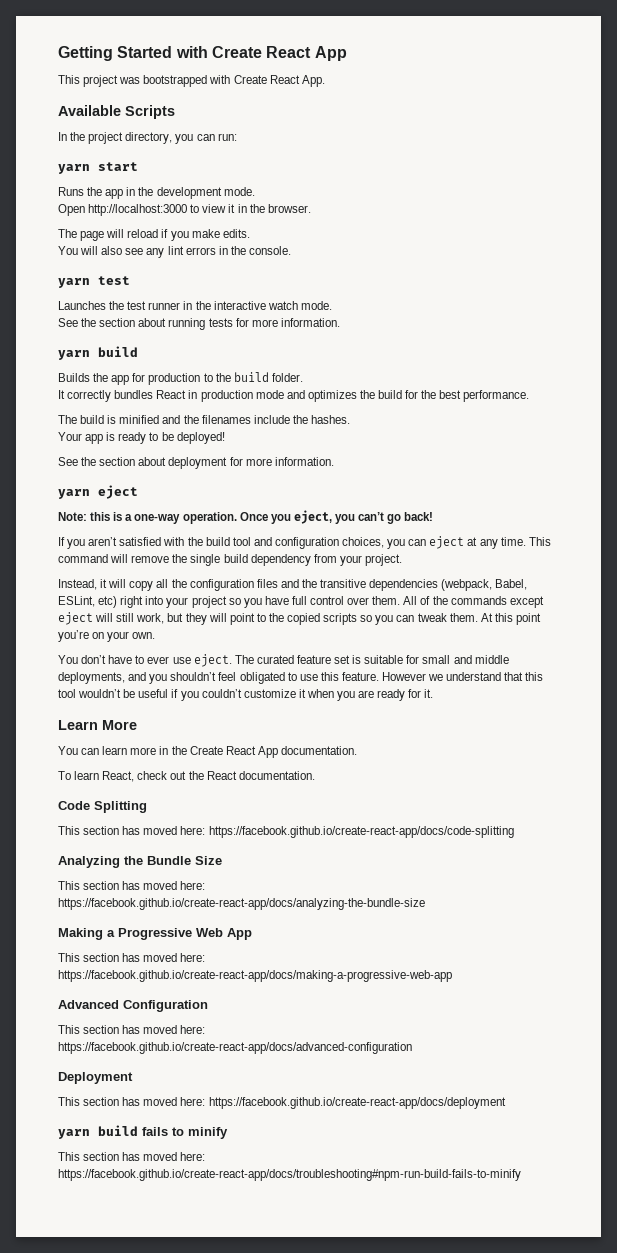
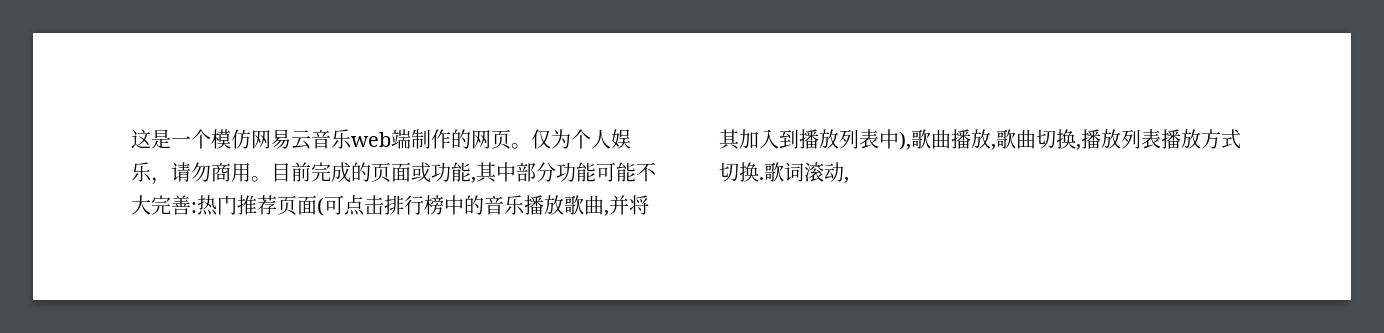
[58,46,347,61] [58,75,325,87] [58,105,175,119] [58,132,237,144] [58,162,138,174] [58,187,255,199] [58,204,311,216] [58,229,250,241] [58,246,291,258] [58,276,130,288] [58,301,332,310] [58,318,340,330] [58,346,138,360] [58,372,303,385] [58,390,530,402] [58,415,350,424] [58,432,225,444] [58,457,334,469] [58,485,138,499] [58,510,434,524] [58,536,551,549] [58,554,402,566] [58,579,528,591] [58,596,544,608] [58,612,541,625] [58,630,156,642] [58,654,509,667] [58,672,544,684] [58,689,434,701] [58,720,137,730] [58,746,357,758] [58,771,315,782] [58,801,147,813] [58,826,514,838] [58,856,222,868] [58,881,206,890] [58,898,425,910] [58,928,252,940] [58,953,206,962] [58,970,452,982] [58,1000,208,1012] [58,1025,206,1034] [58,1042,412,1054] [58,1072,133,1084] [58,1097,506,1109] [58,1125,228,1139] [58,1152,206,1161] [58,1169,521,1181] Getting Started with Create React App // This project was bootstrapped with Create React App. // Available Scripts // In the project directory, you can run: // yarn start // Runs the app in the development mode. // Open http://localhost:3000 to view it in the browser. // The page will reload if you make edits. // You will also see any lint errors in the console. // yarn test // Launches the test runner in the interactive watch mode. // See the section about running tests for more information. // yarn build // Builds the app for production to the build folder. // It correctly bundles React in production mode and optimizes the build for the best performance. // The build is minified and the filenames include the hashes. // Your app is ready to be deployed! // See the section about deployment for more information. // yarn eject // Note: this is a one-way operation. Once you eject, you can’t go back! // If you aren’t satisfied with the build tool and configuration choices, you can eject at any time. This command will remove the single build dependency from your project. // Instead, it will copy all the configuration files and the transitive dependencies (webpack, Babel, ESLint, etc) right into your project so you have full control over them. All of the commands except eject will still work, but they will point to the copied scripts so you can tweak them. At this point you’re on your own. // You don’t have to ever use eject. The curated feature set is suitable for small and middle deployments, and you shouldn’t feel obligated to use this feature. However we understand that this tool wouldn’t be useful if you couldn’t customize it when you are ready for it. // Learn More // You can learn more in the Create React App documentation. // To learn React, check out the React documentation. // Code Splitting // This section has moved here: https://facebook.github.io/create-react-app/docs/code-splitting // Analyzing the Bundle Size // This section has moved here: https://facebook.github.io/create-react-app/docs/analyzing-the-bundle-size // Making a Progressive Web App // This section has moved here: https://facebook.github.io/create-react-app/docs/making-a-progressive-web-app // Advanced Configuration // This section has moved here: https://facebook.github.io/create-react-app/docs/advanced-configuration // Deployment // This section has moved here: https://facebook.github.io/create-react-app/docs/deployment // yarn build fails to minify // This section has moved here: https://facebook.github.io/create-react-app/docs/troubleshooting#npm-run-build-fails-to-minify -> [131,129,631,150] [131,162,656,185] [131,195,649,216] [719,129,1241,150] [719,162,849,183] 这是一个模仿网易云音乐web端制作的网页。仅为个人娱乐，请勿商用。目前完成的页面或功能,其中部分功能可能不大完善:热门推荐页面(可点击排行榜中的音乐播放歌曲,并将其加入到播放列表中),歌曲播放,歌曲切换,播放列表播放方式切换.歌词滚动,

